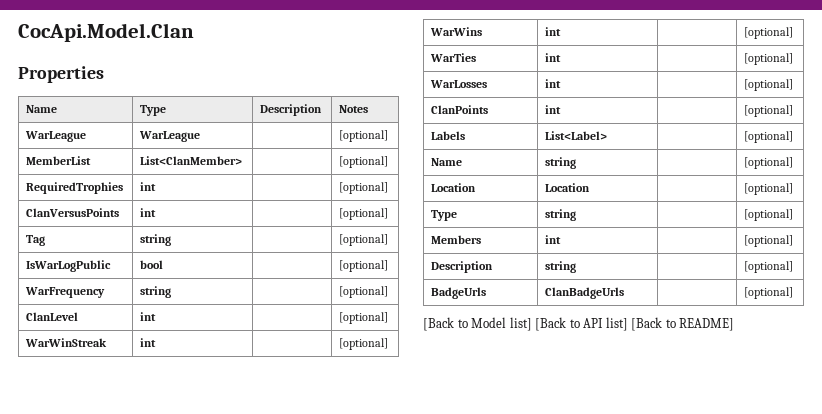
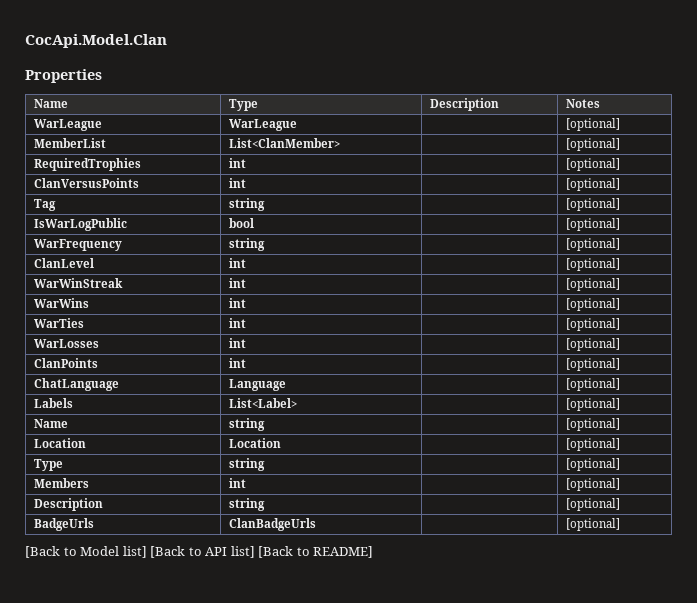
(794, 111) none -> [34,378,120,391] [229,379,287,391] [566,378,621,391] // ChatLanguage | Language | | [optional]

